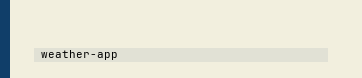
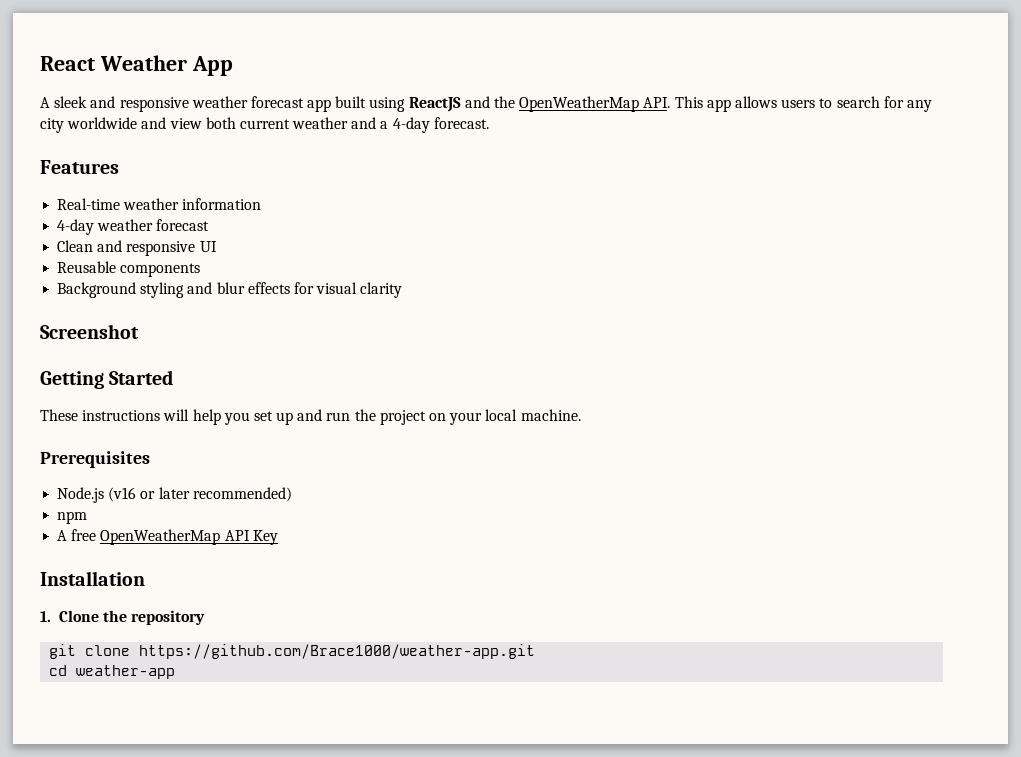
(40, 55) none -> [40,55,233,76] [40,96,932,112] [40,117,489,133] [40,160,119,174] [57,198,262,210] [57,219,210,235] [57,240,217,256] [57,261,201,277] [57,282,403,298] [40,324,139,339] [40,370,174,389] [40,409,581,425] [40,451,150,468] [57,487,292,503] [57,511,88,524] [57,529,278,545] [40,571,145,586] [40,610,206,625] [49,644,536,659] [49,665,68,676] React Weather App // A sleek and responsive weather forecast app built using ReactJS and the OpenWeatherMap API. This app allows users to search for any city worldwide and view both current weather and a 4-day forecast. // Features // Real-time weather information // 4-day weather forecast // Clean and responsive UI // Reusable components // Background styling and blur effects for visual clarity // Screenshot // Getting Started // These instructions will help you set up and run the project on your local machine. // Prerequisites // Node.js (v16 or later recommended) // npm // A free OpenWeatherMap API Key // Installation // 1. Clone the repository // git clone https://github.com/Brace1000/weather-app.git // cd

